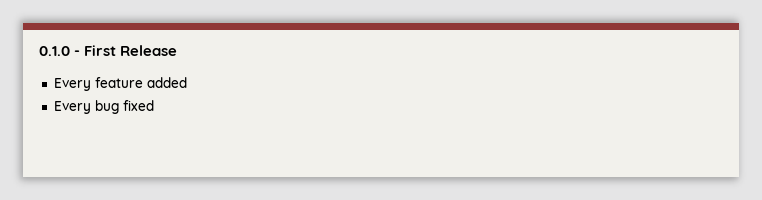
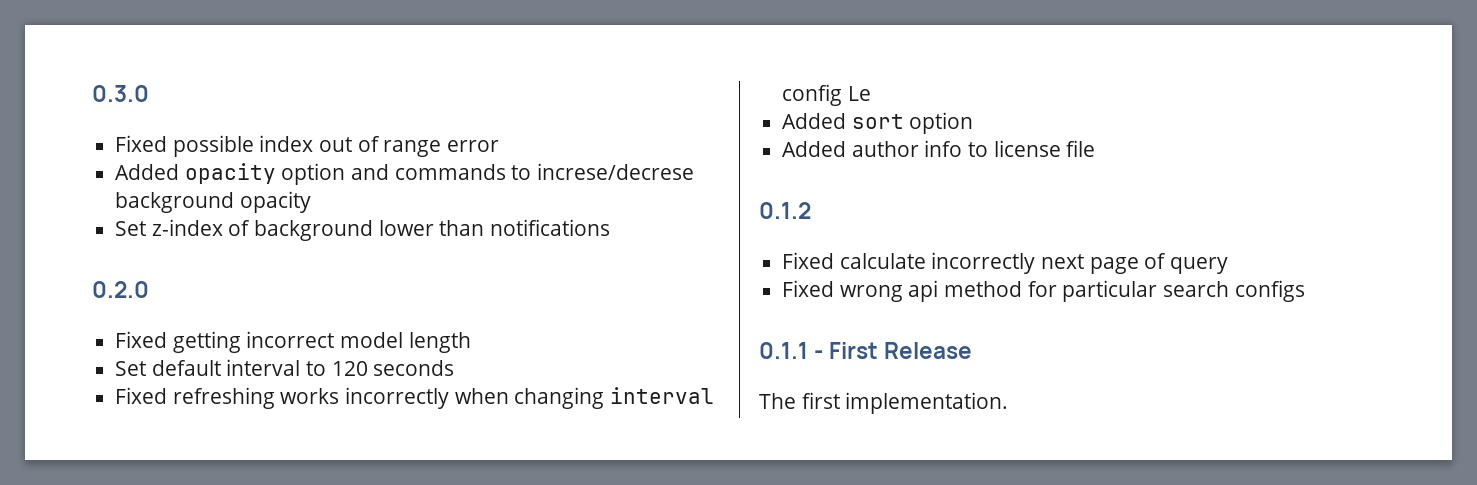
[39,45,178,56] [53,77,187,91] [53,100,154,114] 0.1.0 - First Release // Every feature added // Every bug fixed -> [92,85,149,102] [115,135,500,157] [115,163,695,185] [115,191,311,213] [115,219,611,241] [92,281,149,298] [115,331,471,353] [115,359,455,376] [115,387,715,409] [782,84,871,106] [782,112,974,134] [782,140,1096,157] [759,202,811,219] [782,252,1229,274] [782,280,1305,302] [759,342,973,359] [759,392,1009,414] 0.3.0 // Fixed possible index out of range error // Added opacity option and commands to increse/decrese background opacity // Set z-index of background lower than notifications // 0.2.0 // Fixed getting incorrect model length // Set default interval to 120 seconds // Fixed refreshing works incorrectly when changing interval config Le // Added sort option // Added author info to license file // 0.1.2 // Fixed calculate incorrectly next page of query // Fixed wrong api method for particular search configs // 0.1.1 - First Release // The first implementation.

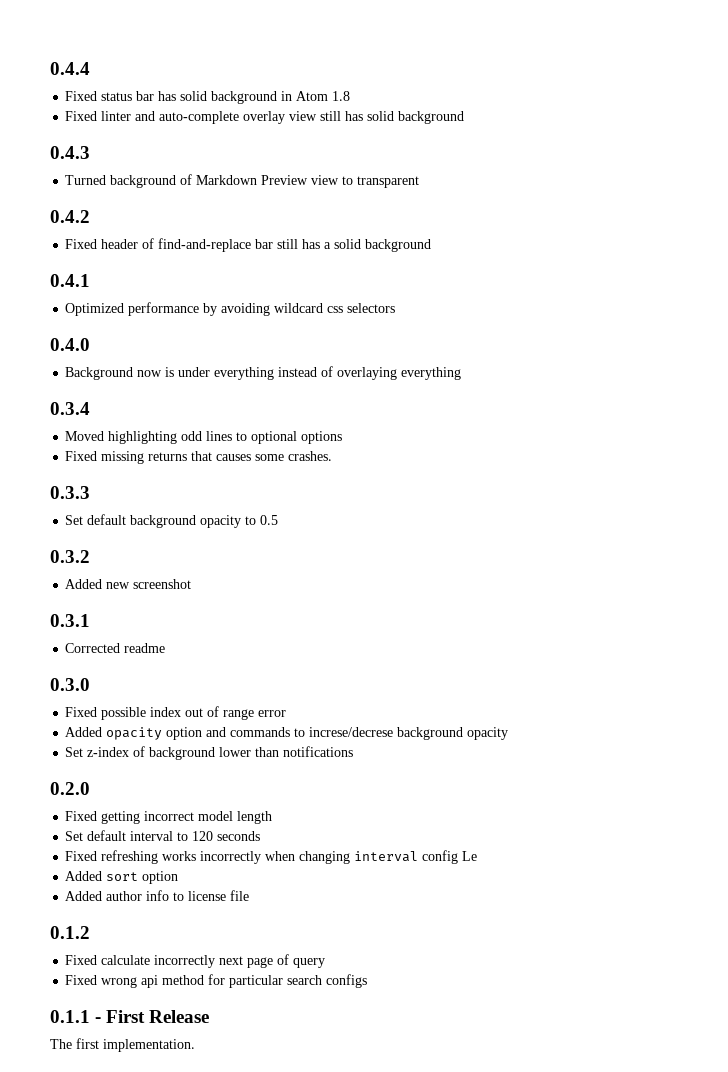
(92, 93) none -> [50,62,90,75] [65,91,351,104] [65,111,465,124] [50,146,90,159] [65,174,420,188] [50,210,90,223] [65,238,432,252] [50,274,90,287] [65,302,396,316] [50,338,90,351] [65,366,462,380] [50,402,90,415] [65,431,343,444] [65,451,333,464] [50,486,90,499] [65,514,279,528] [50,550,90,563] [65,579,192,589] [50,614,90,627] [65,643,166,653] 0.4.4 // Fixed status bar has solid background in Atom 1.8 // Fixed linter and auto-complete overlay view still has solid background // 0.4.3 // Turned background of Markdown Preview view to transparent // 0.4.2 // Fixed header of find-and-replace bar still has a solid background // 0.4.1 // Optimized performance by avoiding wildcard css selectors // 0.4.0 // Background now is under everything instead of overlaying everything // 0.3.4 // Moved highlighting odd lines to optional options // Fixed missing returns that causes some crashes. // 0.3.3 // Set default background opacity to 0.5 // 0.3.2 // Added new screenshot // 0.3.1 // Corrected readme //

